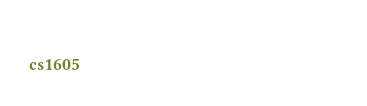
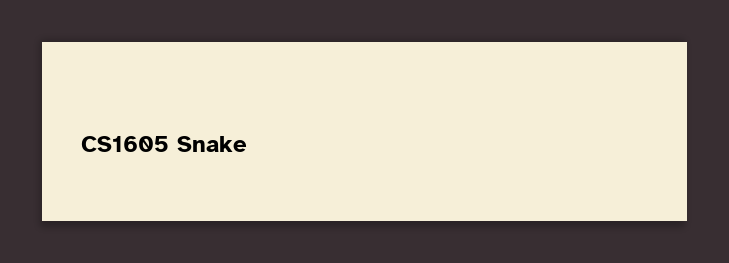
[29,58,80,70] cs1605 -> [81,136,247,152] CS1605 Snake

